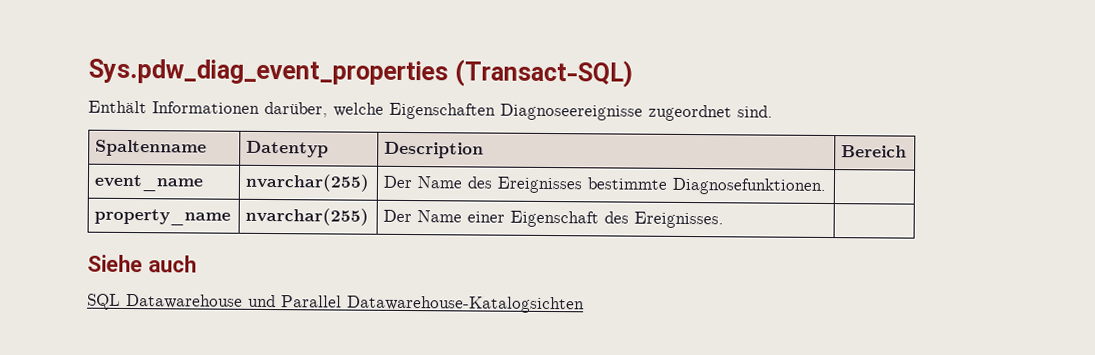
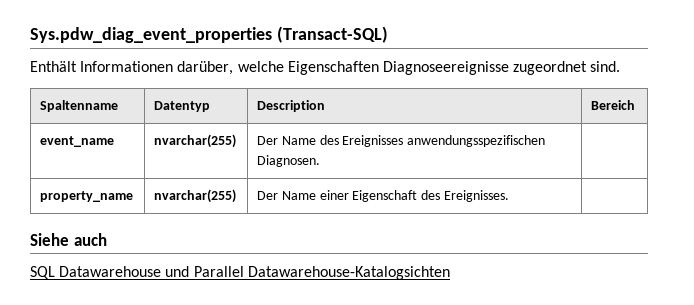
[587,177,827,195] bestimmte Diagnosefunktionen. -> [407,135,546,147] [257,155,321,167] anwendungsspezifischen Diagnosen.

